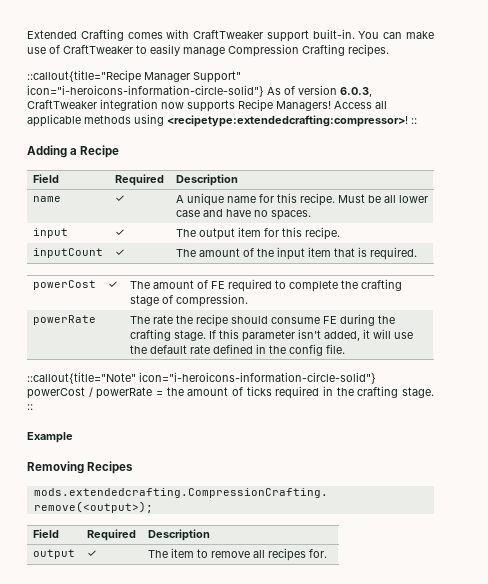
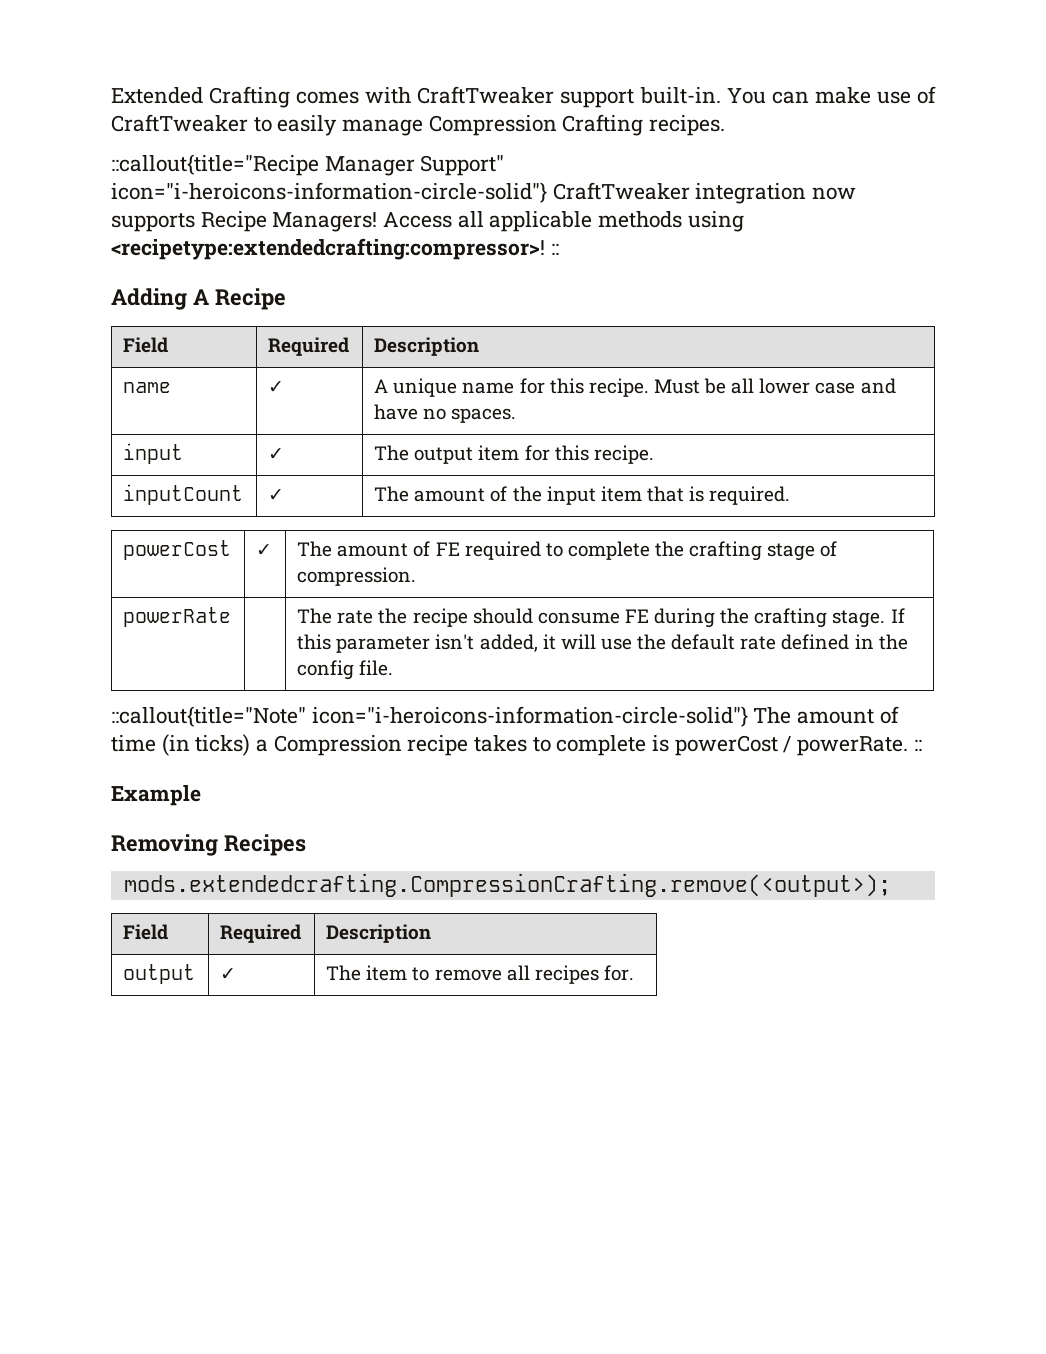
[267,85,372,97] As of version 6.0.3, -> (547, 192) none
[70,148,78,155] a -> [192,289,209,305] A
[27,386,434,399] powerCost / powerRate = the amount of ticks required in the crafting stage. -> [753,706,899,724] [111,734,909,756] The amount of time (in ticks) a Compression recipe takes to complete is powerCost / powerRate.

